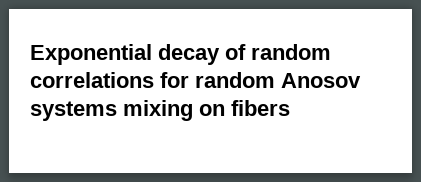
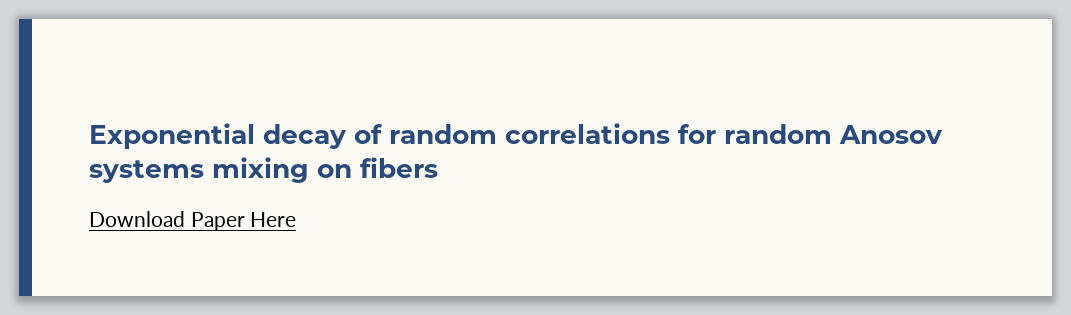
(290, 108) none -> [89,211,297,231] // Download Paper Here

